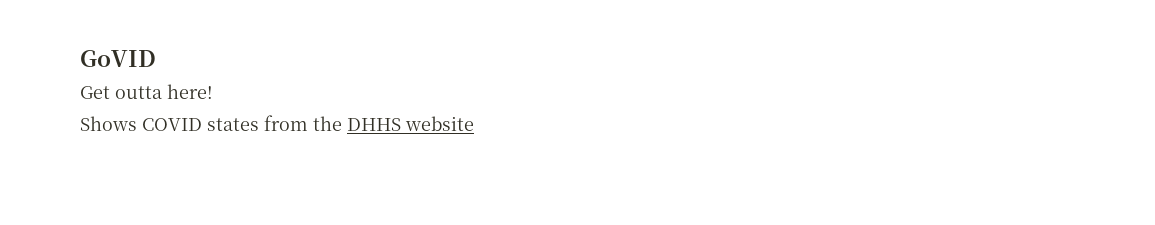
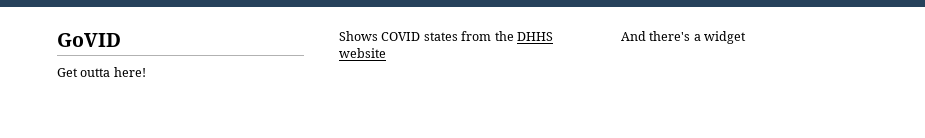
(474, 123) none -> [621,31,747,44] // And there's a widget

